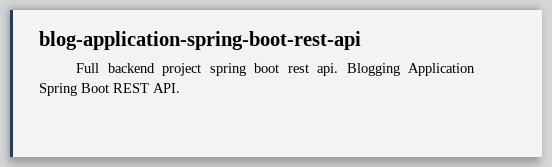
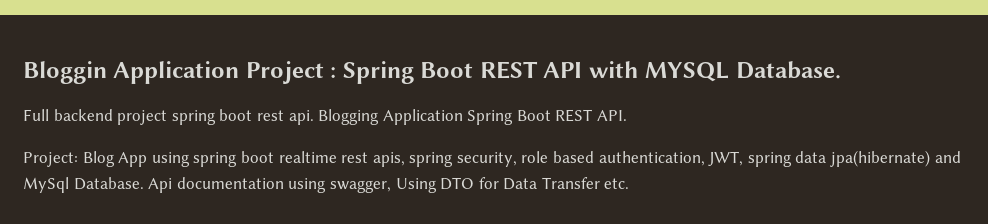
[39,31,361,50] blog-application-spring-boot-rest-api -> [23,61,841,84] Bloggin Application Project : Spring Boot REST API with MYSQL Database.
(180, 88) none -> [23,150,961,167] [23,177,630,193] // Project: Blog App using spring boot realtime rest apis, spring security, role based authentication, JWT, spring data jpa(hibernate) and MySql Database. Api documentation using swagger, Using DTO for Data Transfer etc.

